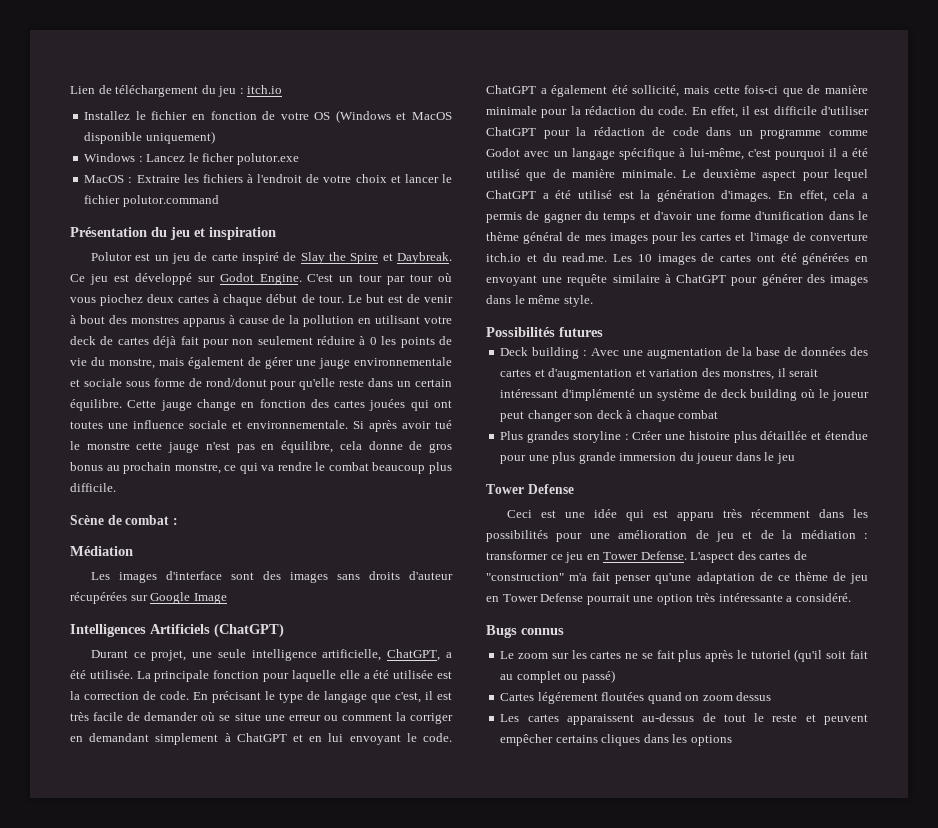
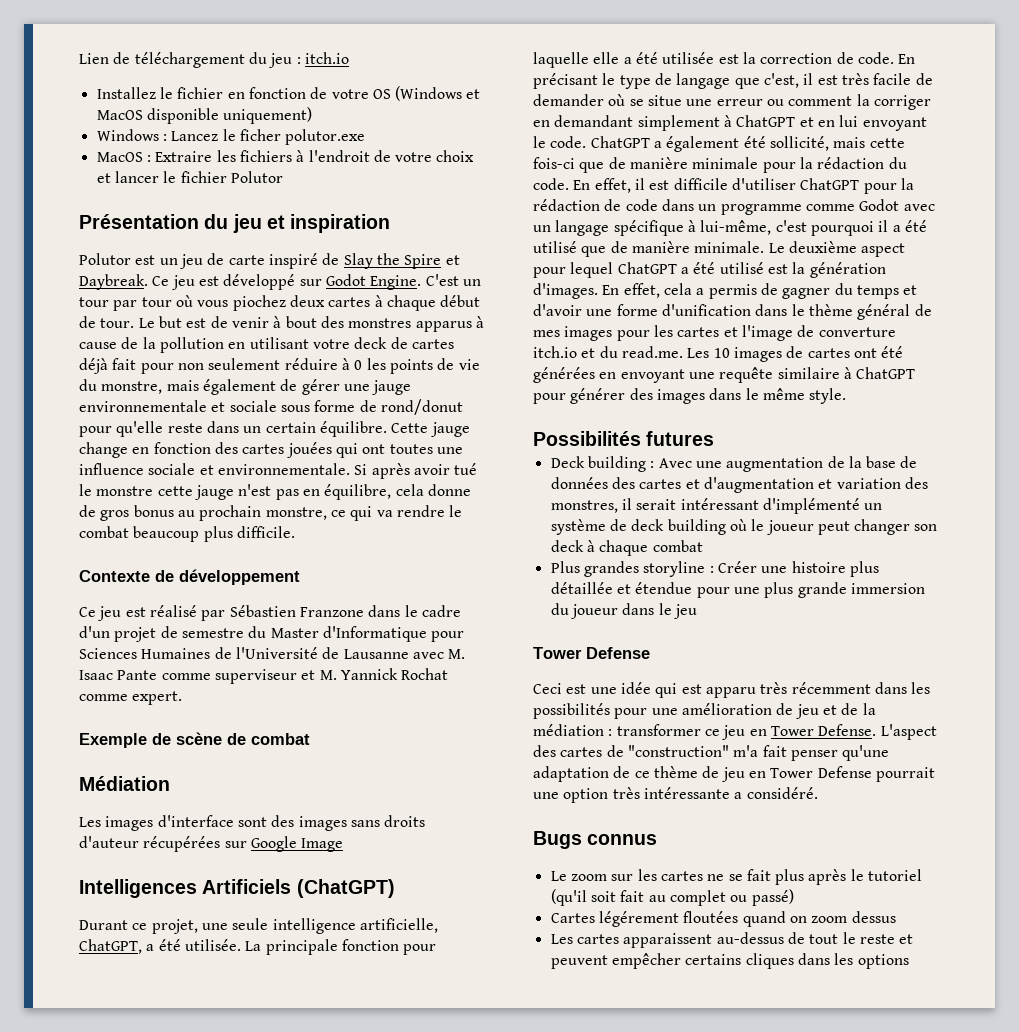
[122,195,219,207] polutor.command -> [230,171,283,183] Polutor
[70,515,104,525] Scène -> [79,569,300,585] [79,605,461,621] [79,626,465,642] [79,647,466,659] [79,668,449,684] [79,691,183,705] [79,732,222,748] Contexte de développement // Ce jeu est réalisé par Sébastien Franzone dans le cadre d'un projet de semestre du Master d'Informatique pour Sciences Humaines de l'Université de Lausanne avec M. Isaac Pante comme superviseur et M. Yannick Rochat comme expert. // Exemple de scène
[172,518,178,525] : -> (310, 739) none

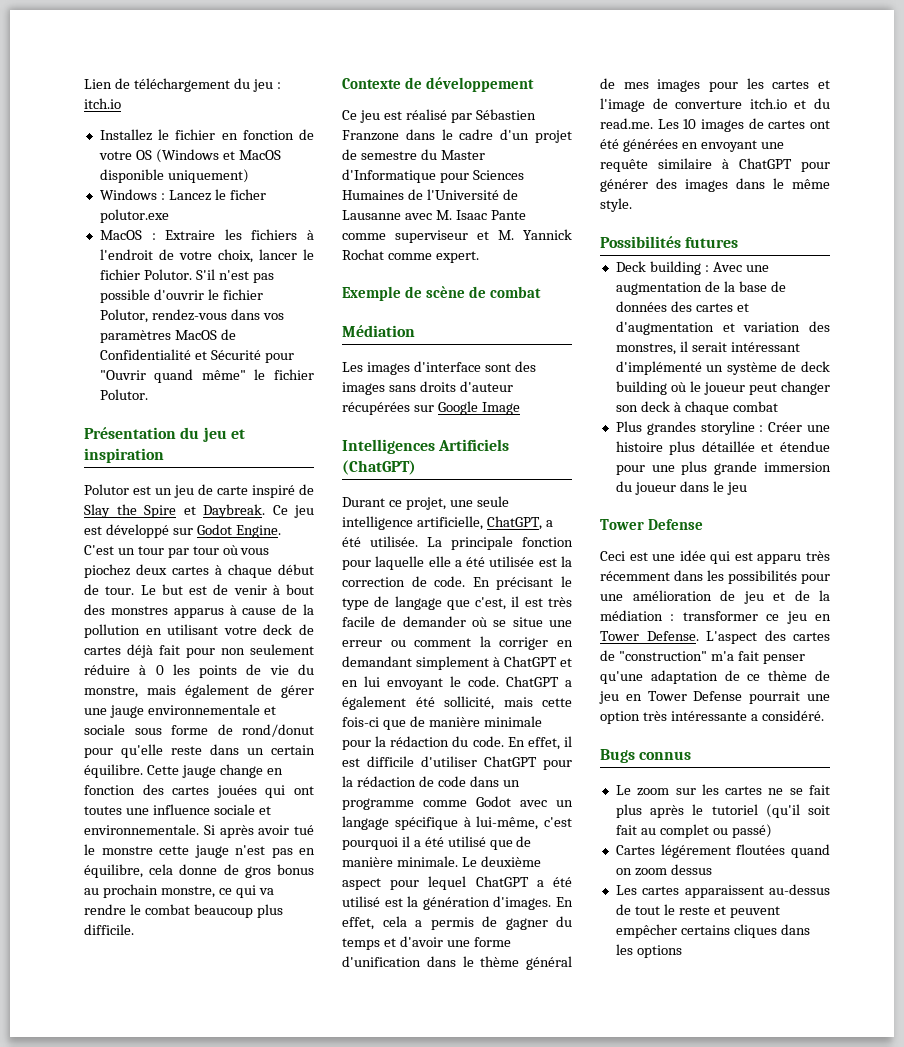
[436,150,475,162] [96,173,111,183] choix et -> [217,249,253,263] choix,
[230,171,283,183] Polutor -> [143,269,274,283] [99,289,263,303] [99,309,284,323] [99,329,236,343] [99,349,294,363] [99,369,314,383] [99,389,148,400] Polutor. S'il n'est pas possible d'ouvrir le fichier Polutor, rendez-vous dans vos paramètres MacOS de Confidentialité et Sécurité pour "Ouvrir quand même" le fichier Polutor.

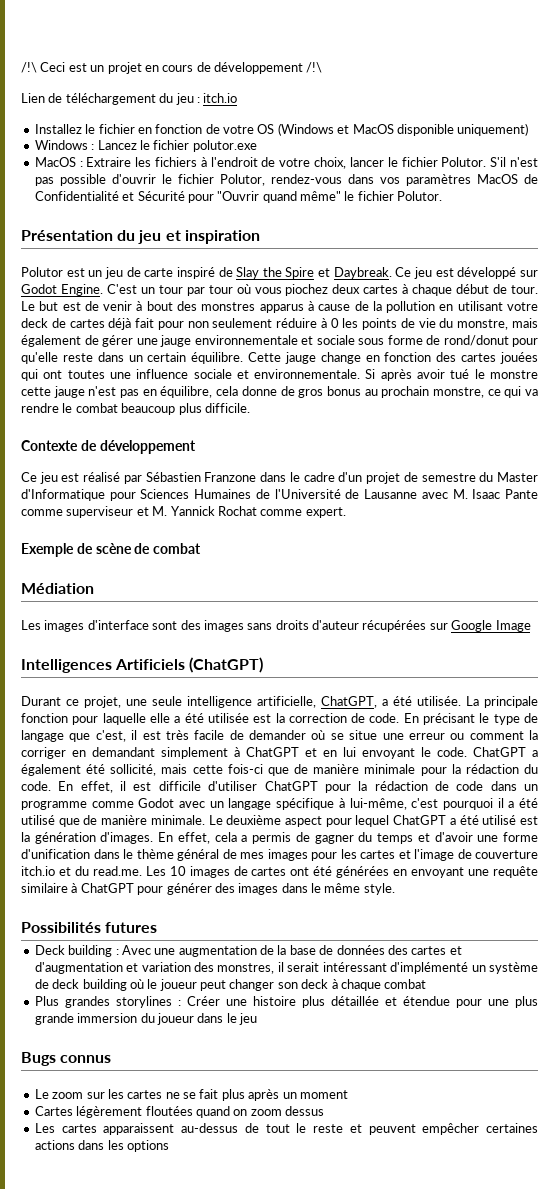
(84, 84) none -> [21,62,323,74] /!\ Ceci est un projet en cours de développement /!\ //
[229,189,266,200] ficher -> [153,140,190,150] fichier
[675,100,743,109] converture -> [475,850,538,859] couverture
[700,421,755,435] storyline -> [115,996,172,1008] storylines
[600,519,704,530] [600,550,830,564] [600,570,830,584] [600,590,830,604] [600,610,831,624] [600,630,830,644] [600,650,805,664] [600,670,830,684] [599,691,830,704] [600,710,824,724] // Tower Defense // Ceci est une idée qui est apparu très récemment dans les possibilités pour une amélioration de jeu et de la médiation : transformer ce jeu en Tower Defense. L'aspect des cartes de "construction" m'a fait penser qu'une adaptation de ce thème de jeu en Tower Defense pourrait une option très intéressante a considéré. -> (257, 1019) none
[692,804,830,818] [615,824,772,838] le tutoriel (qu'il soit fait au complet ou passé) -> [282,1090,348,1099] un moment
[660,844,731,858] légérement -> [76,1106,143,1118] légèrement
[680,924,777,938] certains cliques -> [486,1123,538,1133] [34,1140,75,1150] certaines actions

